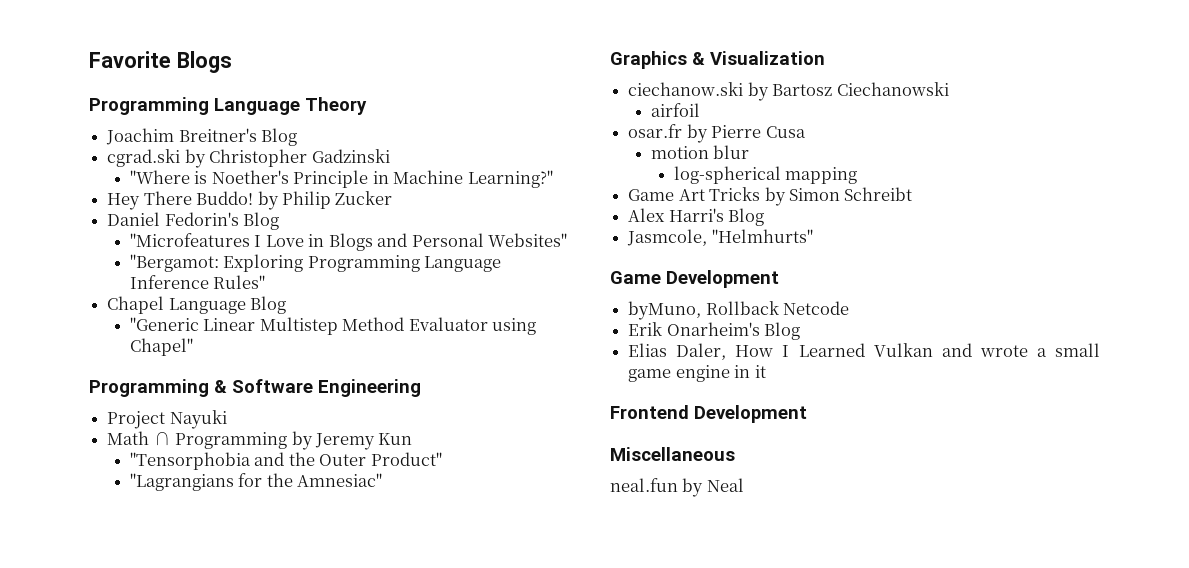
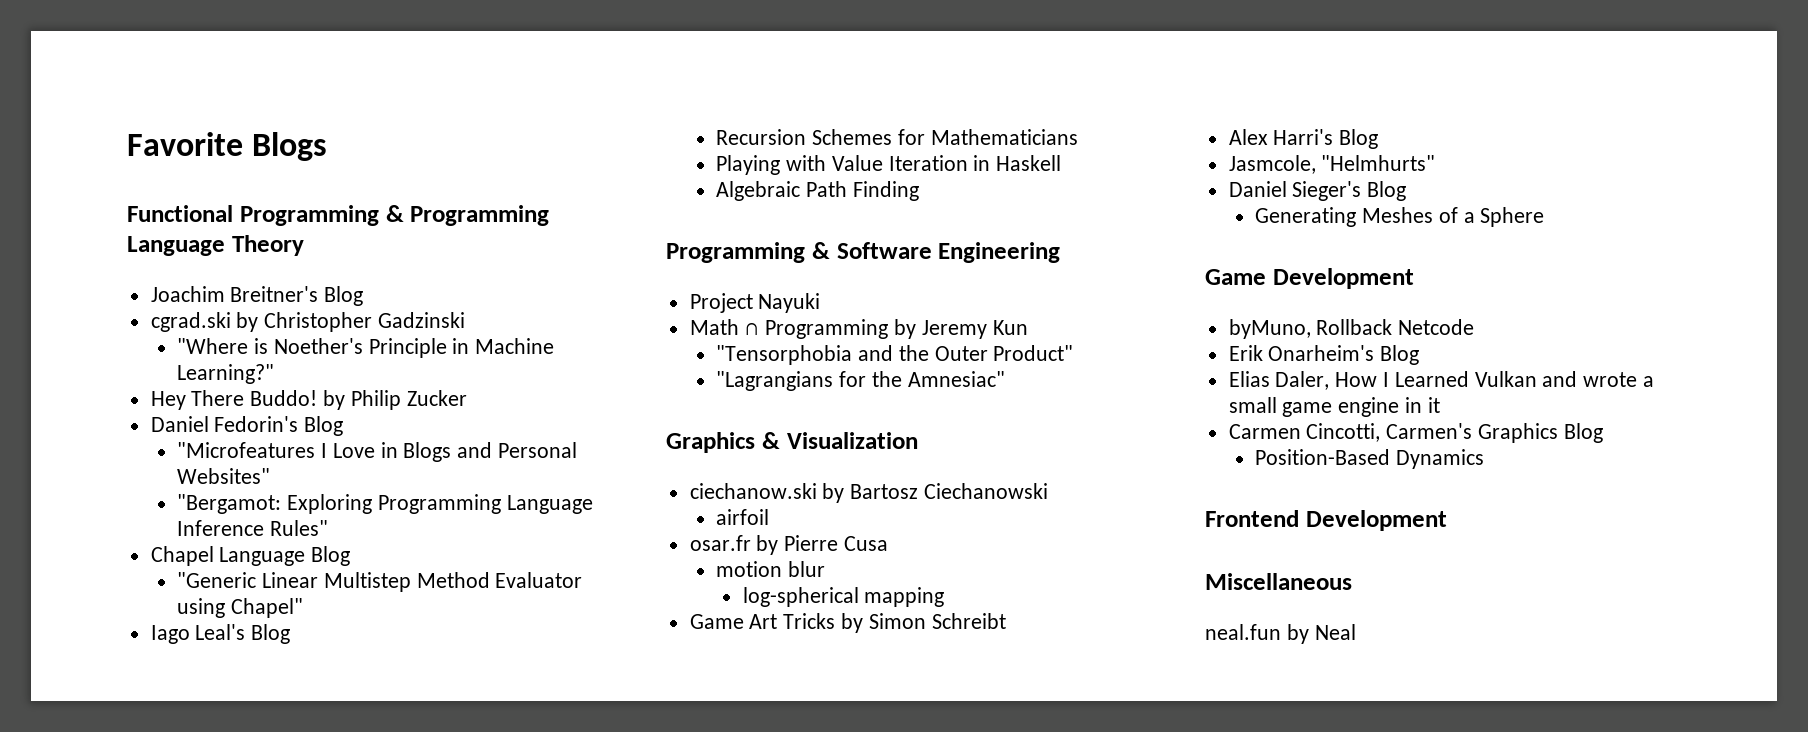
(232, 62) none -> [127,205,404,226] Functional Programming &
(193, 347) none -> [150,624,291,644] [716,129,1078,145] [716,155,1062,175] [716,181,919,201] // Iago Leal's Blog // Recursion Schemes for Mathematicians // Playing with Value Iteration in Haskell // Algebraic Path Finding
(813, 236) none -> [1228,181,1407,201] [1255,207,1545,227] // Daniel Sieger's Blog // Generating Meshes of a Sphere
(766, 371) none -> [1228,423,1603,443] [1255,449,1484,469] // Carmen Cincotti, Carmen's Graphics Blog // Position-Based Dynamics

